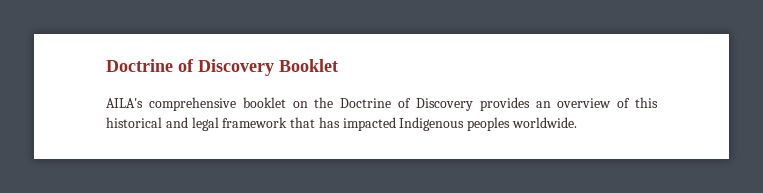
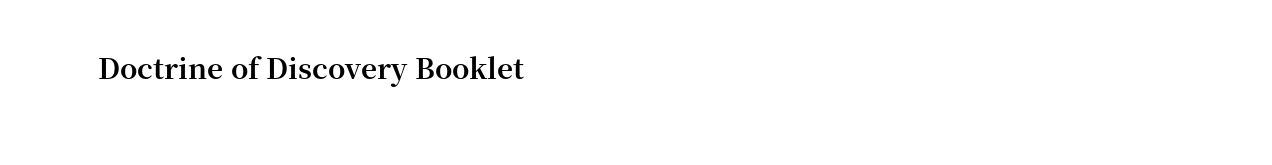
[106,97,658,111] [106,117,578,131] // AILA's comprehensive booklet on the Doctrine of Discovery provides an overview of this historical and legal framework that has impacted Indigenous peoples worldwide. -> (524, 67) none

